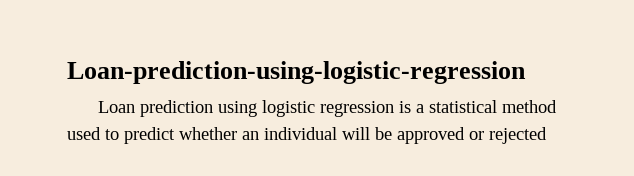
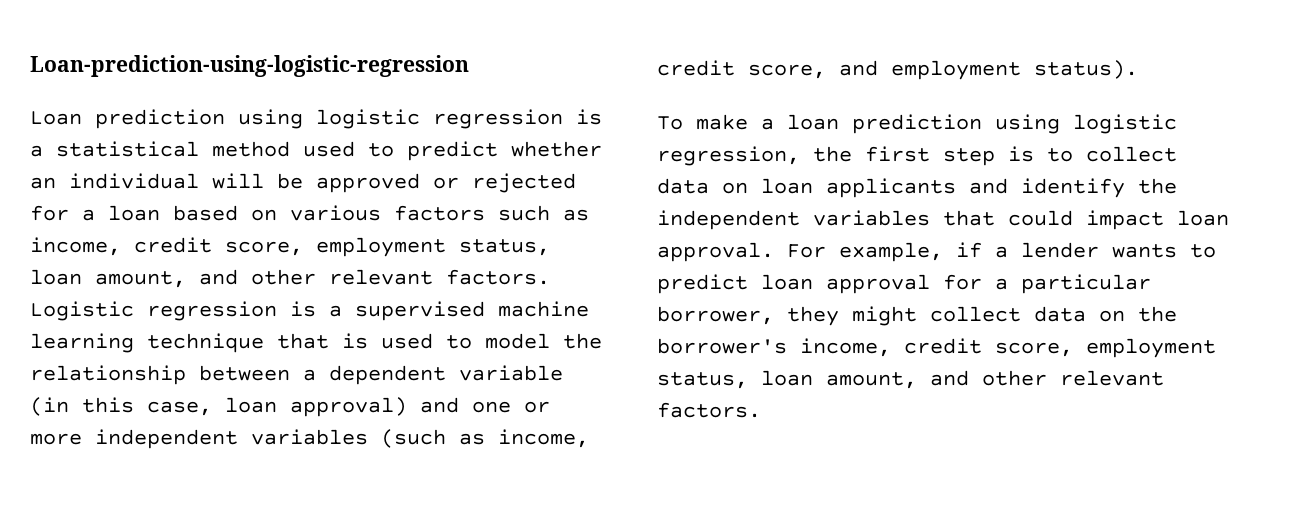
(547, 135) none -> [30,205,589,221] [30,237,550,257] [30,269,550,288] [30,301,589,321] [30,333,602,353] [30,365,563,385] [30,397,550,417] [30,429,589,449] [657,60,1138,80] [657,114,1177,134] [657,146,1177,166] [657,178,1177,198] [657,210,1229,230] [657,242,1216,262] [657,274,1151,294] [657,306,1177,326] [657,338,1216,358] [657,370,1164,389] [657,402,761,418] for a loan based on various factors such as income, credit score, employment status, loan amount, and other relevant factors. Logistic regression is a supervised machine learning technique that is used to model the relationship between a dependent variable (in this case, loan approval) and one or more independent variables (such as income, credit score, and employment status). // To make a loan prediction using logistic regression, the first step is to collect data on loan applicants and identify the independent variables that could impact loan approval. For example, if a lender wants to predict loan approval for a particular borrower, they might collect data on the borrower's income, credit score, employment status, loan amount, and other relevant factors.

